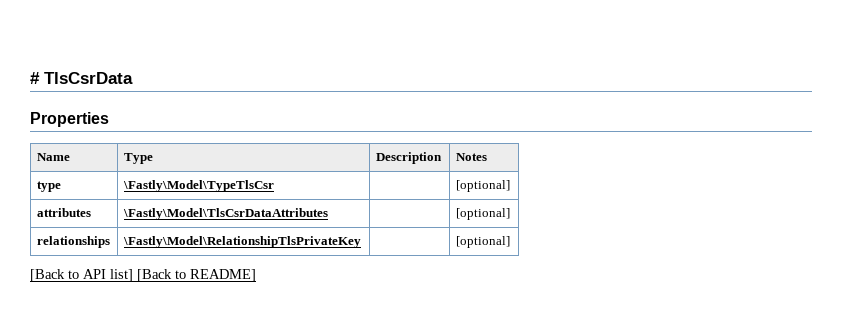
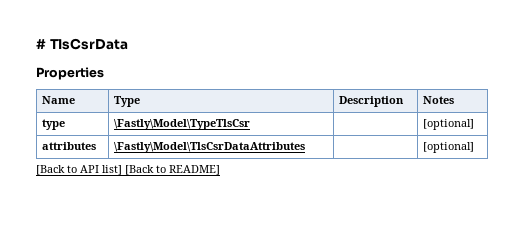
[36,236,110,248] [122,236,361,248] [455,236,510,248] // relationships | \Fastly\Model\RelationshipTlsPrivateKey | | [optional] -> (474, 147) none

